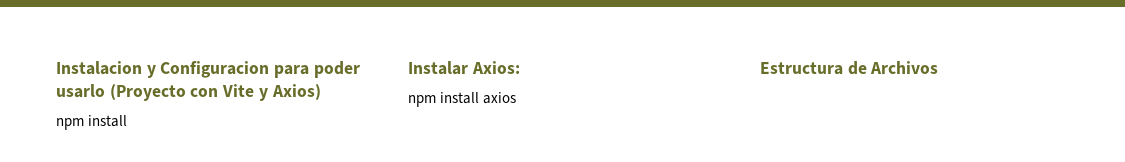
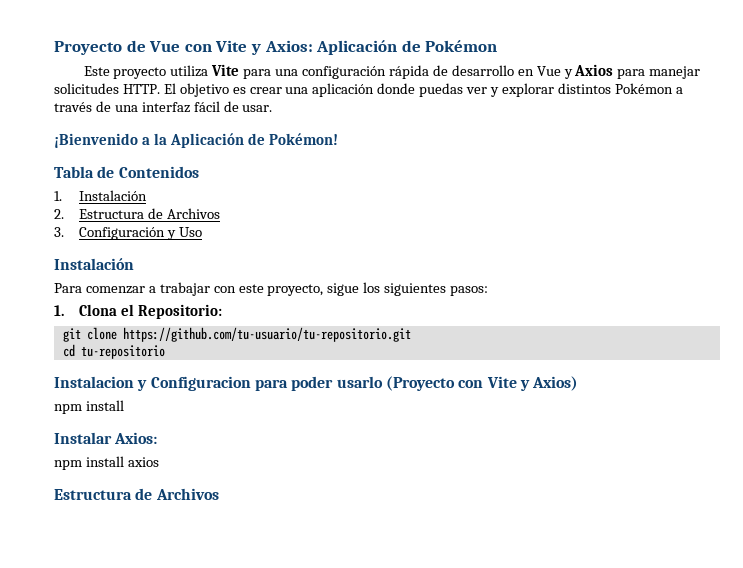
(56, 68) none -> [54,40,498,55] [83,64,701,79] [54,83,683,97] [54,101,273,113] [54,133,339,148] [54,166,199,178] [54,190,148,201] [54,208,221,219] [54,227,203,240] [54,258,134,270] [54,282,489,296] [54,304,223,319] [62,327,411,342] [62,344,165,359] Proyecto de Vue con Vite y Axios: Aplicación de Pokémon // Este proyecto utiliza Vite para una configuración rápida de desarrollo en Vue y Axios para manejar solicitudes HTTP. El objetivo es crear una aplicación donde puedas ver y explorar distintos Pokémon a través de una interfaz fácil de usar. // ¡Bienvenido a la Aplicación de Pokémon! // Tabla de Contenidos // 1. Instalación // 2. Estructura de Archivos // 3. Configuración y Uso // Instalación // Para comenzar a trabajar con este proyecto, sigue los siguientes pasos: // 1. Clona el Repositorio: // git clone https://github.com/tu-usuario/tu-repositorio.git // cd tu-repositorio //

